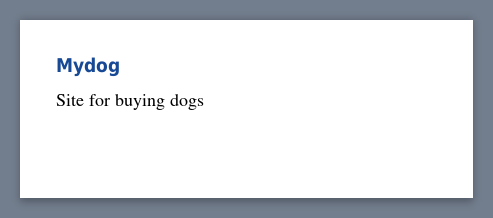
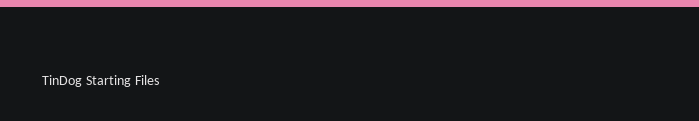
[56,57,120,77] [56,94,204,110] Mydog // Site for buying dogs -> [42,75,159,87] TinDog Starting Files

